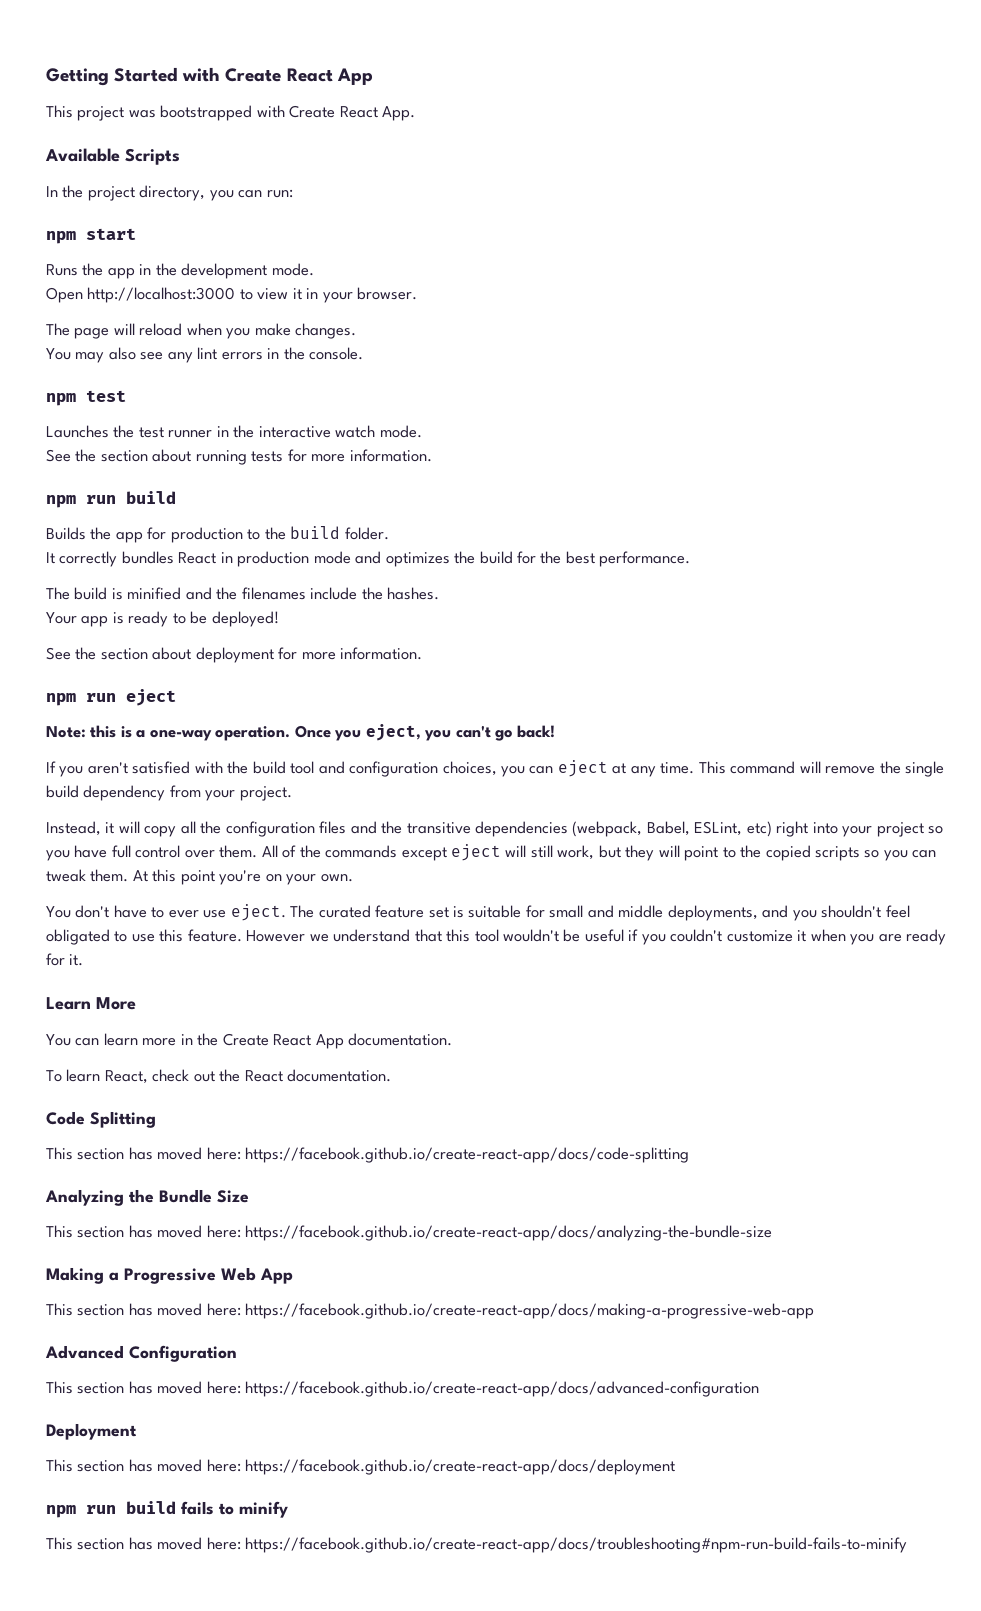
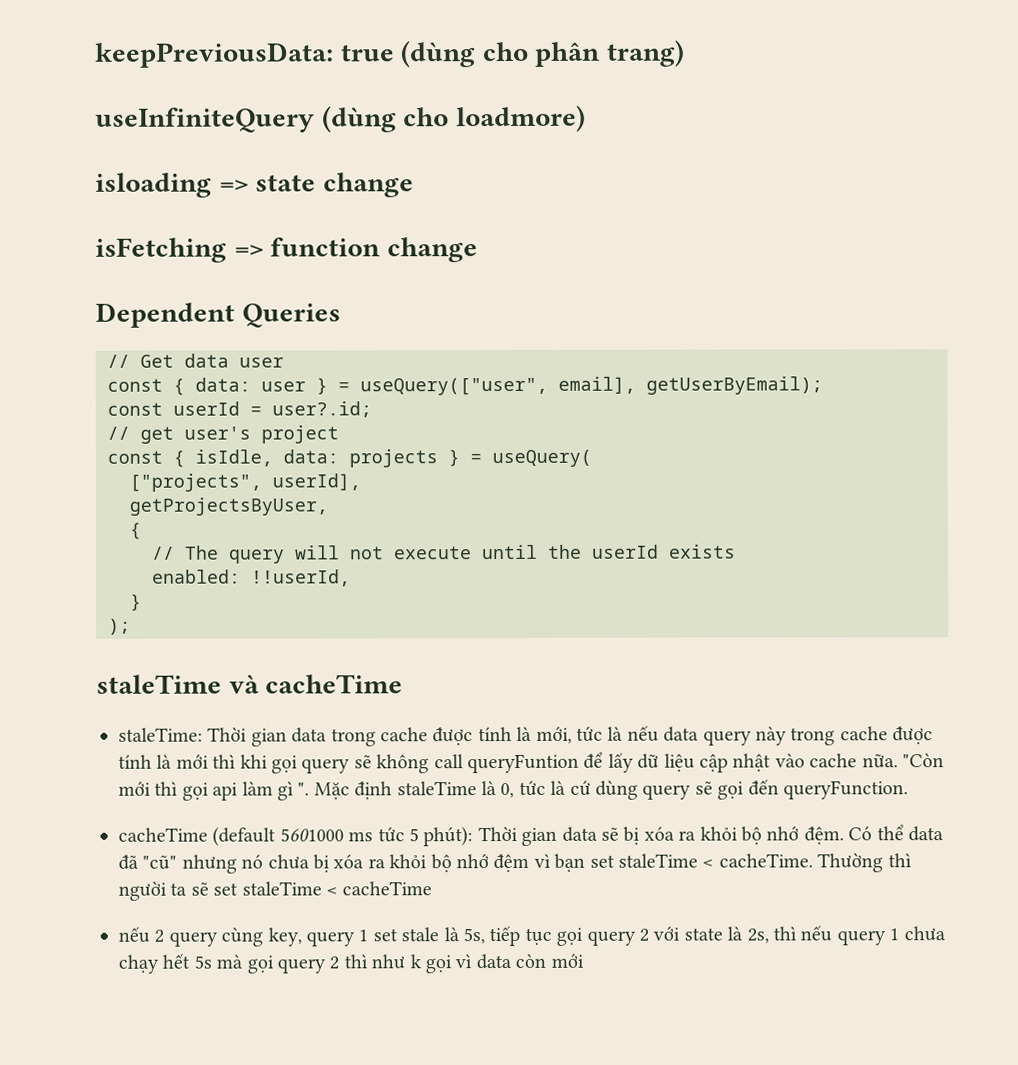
[46,67,373,86] [46,105,416,121] [45,148,180,165] [46,185,293,201] [46,228,136,244] [46,263,314,279] [46,287,418,303] [46,323,357,339] [46,347,364,363] [46,390,126,406] [46,425,422,438] [46,449,432,465] [46,491,176,508] [46,526,389,543] [46,551,691,567] [46,587,440,600] [46,611,279,627] [46,647,423,663] [46,689,176,706] [46,724,556,741] [46,760,945,777] [46,785,292,801] [46,821,944,837] [46,844,937,861] [46,869,353,885] [46,904,910,921] [46,929,947,945] [46,953,84,966] [46,997,136,1010] [46,1033,453,1049] [46,1069,392,1084] [46,1111,156,1128] [46,1147,690,1163] [45,1189,249,1206] [46,1225,773,1241] [46,1267,293,1284] [46,1303,815,1319] [45,1345,237,1362] [46,1381,760,1397] [46,1423,137,1440] [46,1459,676,1475] [46,1501,288,1518] [46,1537,908,1553] Getting Started with Create React App // This project was bootstrapped with Create React App. // Available Scripts // In the project directory, you can run: // npm start // Runs the app in the development mode. // Open http://localhost:3000 to view it in your browser. // The page will reload when you make changes. // You may also see any lint errors in the console. // npm test // Launches the test runner in the interactive watch mode. // See the section about running tests for more information. // npm run build // Builds the app for production to the build folder. // It correctly bundles React in production mode and optimizes the build for the best performance. // The build is minified and the filenames include the hashes. // Your app is ready to be deployed! // See the section about deployment for more information. // npm run eject // Note: this is a one-way operation. Once you eject, you can't go back! // If you aren't satisfied with the build tool and configuration choices, you can eject at any time. This command will remove the single build dependency from your project. // Instead, it will copy all the configuration files and the transitive dependencies (webpack, Babel, ESLint, etc) right into your project so you have full control over them. All of the commands except eject will still work, but they will point to the copied scripts so you can tweak them. At this point you're on your own. // You don't have to ever use eject. The curated feature set is suitable for small and middle deployments, and you shouldn't feel obligated to use this feature. However we understand that this tool wouldn't be useful if you couldn't customize it when you are ready for it. // Learn More // You can learn more in the Create React App documentation. // To learn React, check out the React documentation. // Code Splitting // This section has moved here: https://facebook.github.io/create-react-app/docs/code-splitting // Analyzing the Bundle Size // This section has moved here: https://facebook.github.io/create-react-app/docs/analyzing-the-bundle-size // Making a Progressive Web App // This section has moved here: https://facebook.github.io/create-react-app/docs/making-a-progressive-web-app // Advanced Configuration // This section has moved here: https://facebook.github.io/create-react-app/docs/advanced-configuration // Deployment // This section has moved here: https://facebook.github.io/create-react-app/docs/deployment // npm run build fails to minify // This section has moved here: https://facebook.github.io/create-react-app/docs/troubleshooting#npm-run-build-fails-to-minify -> [94,39,685,68] [95,104,586,133] [95,172,414,198] [95,237,478,263] [95,302,341,328] [107,353,284,368] [107,376,823,396] [107,401,372,418] [107,425,339,444] [107,449,592,468] [129,473,361,492] [129,497,328,516] [129,522,142,540] [152,544,736,564] [152,569,351,587] [130,593,142,611] [108,618,131,635] [96,674,404,694] [118,725,934,747] [118,751,944,774] [118,779,908,801] [118,824,944,847] [118,853,912,874] [118,881,433,901] [118,925,946,947] [118,953,584,974] keepPreviousData: true (dùng cho phân trang) // useInfiniteQuery (dùng cho loadmore) // isloading => state change // isFetching => function change // Dependent Queries // // Get data user // const { data: user } = useQuery(["user", email], getUserByEmail); // const userId = user?.id; // // get user's project // const { isIdle, data: projects } = useQuery( // ["projects", userId], // getProjectsByUser, // { // // The query will not execute until the userId exists // enabled: !!userId, // } // ); // staleTime và cacheTime // staleTime: Thời gian data trong cache được tính là mới, tức là nếu data query này trong cache được tính là mới thì khi gọi query sẽ không call queryFuntion để lấy dữ liệu cập nhật vào cache nữa. "Còn mới thì gọi api làm gì ". Mặc định staleTime là 0, tức là cứ dùng query sẽ gọi đến queryFunction. // cacheTime (default 5601000 ms tức 5 phút): Thời gian data sẽ bị xóa ra khỏi bộ nhớ đệm. Có thể data đã "cũ" nhưng nó chưa bị xóa ra khỏi bộ nhớ đệm vì bạn set staleTime < cacheTime. Thường thì người ta sẽ set staleTime < cacheTime // nếu 2 query cùng key, query 1 set stale là 5s, tiếp tục gọi query 2 với state là 2s, thì nếu query 1 chưa chạy hết 5s mà gọi query 2 thì như k gọi vì data còn mới

